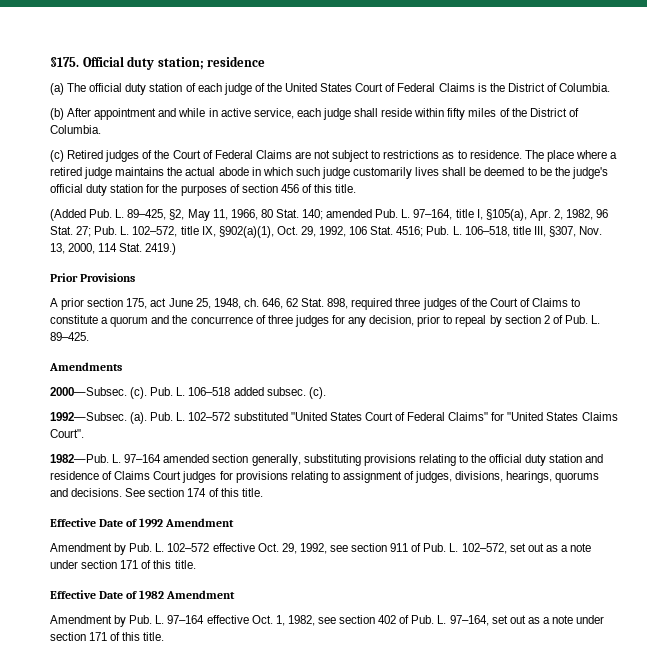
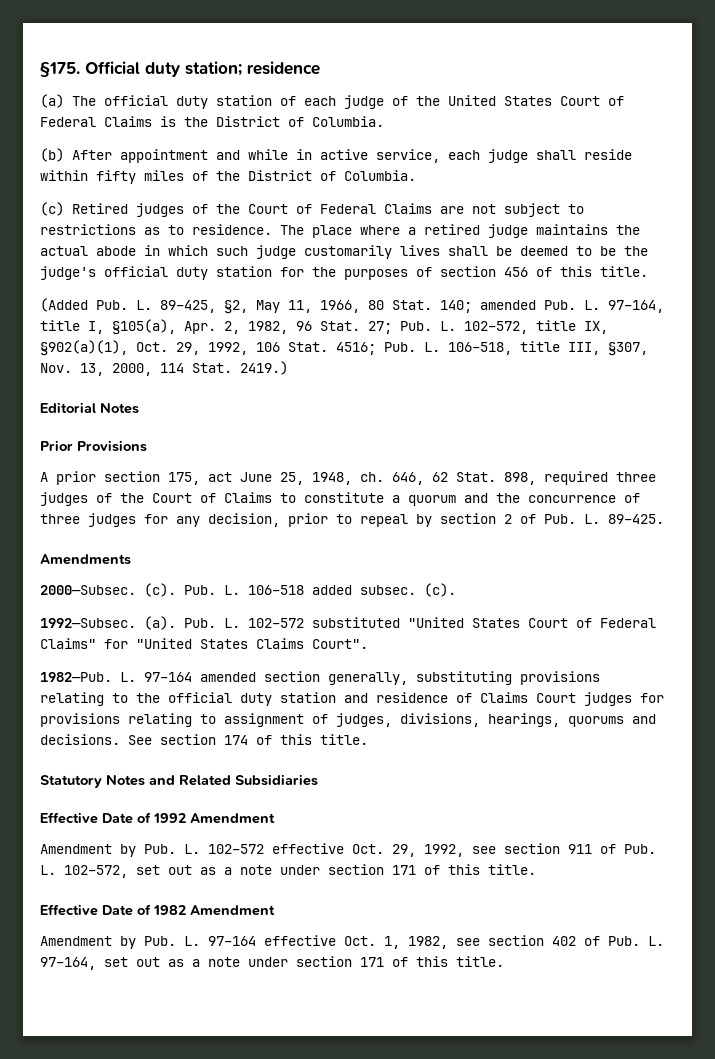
(177, 249) none -> [40,402,139,414] // Editorial Notes
(263, 492) none -> [40,774,318,788] // Statutory Notes and Related Subsidiaries

